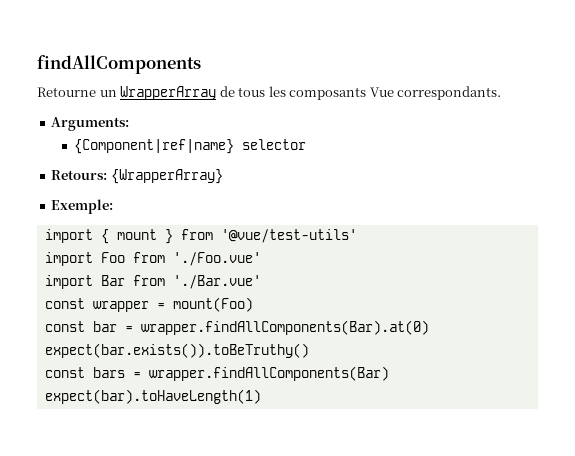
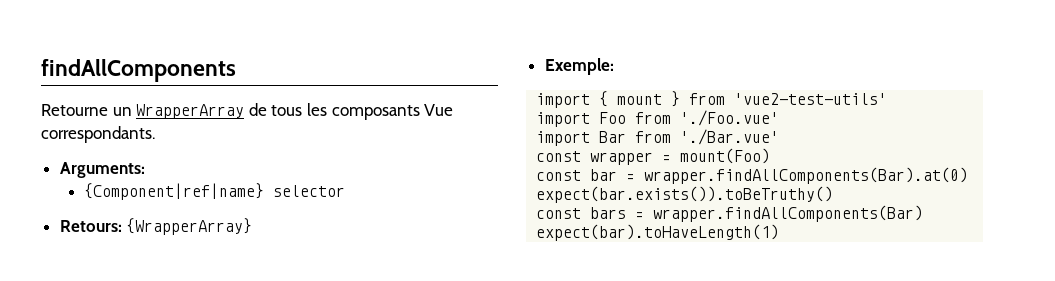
[220,229,357,243] '@vue/test-utils' -> [734,93,888,105] 'vue2-test-utils'

